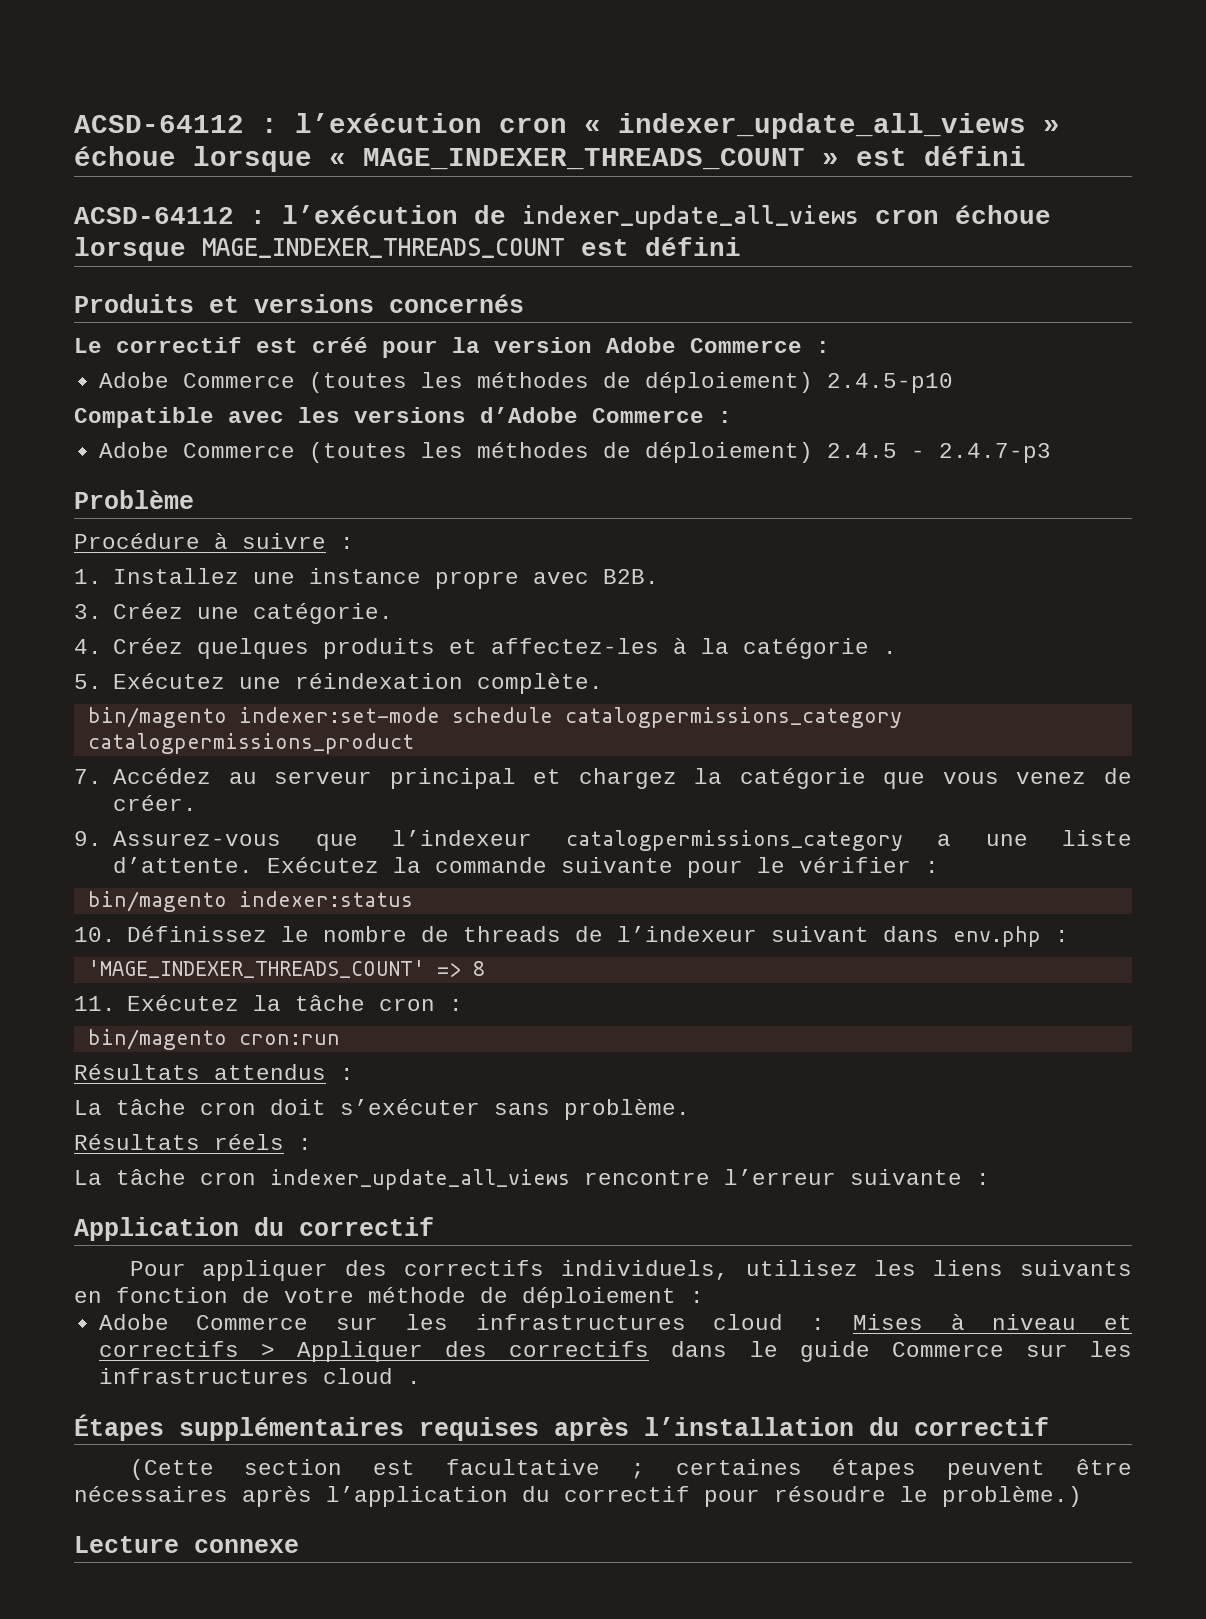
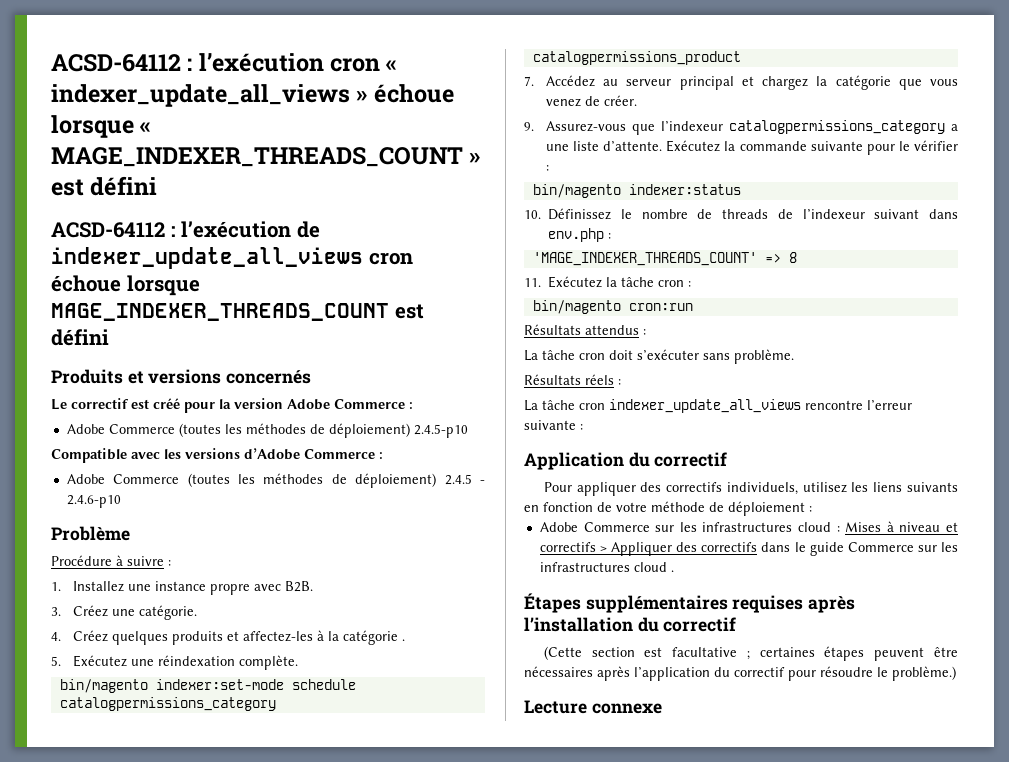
[938,443,1051,463] 2.4.7-p3 -> [66,495,121,508] 2.4.6-p10

